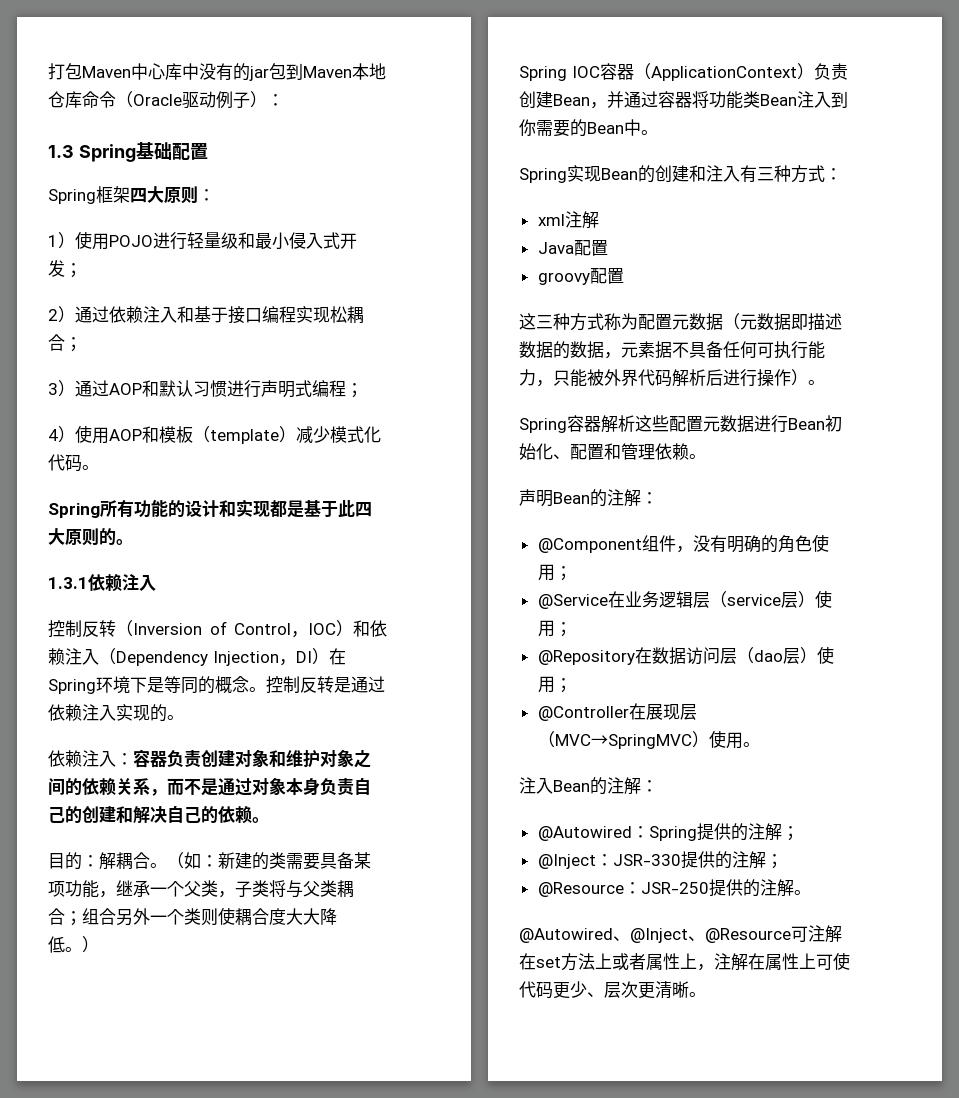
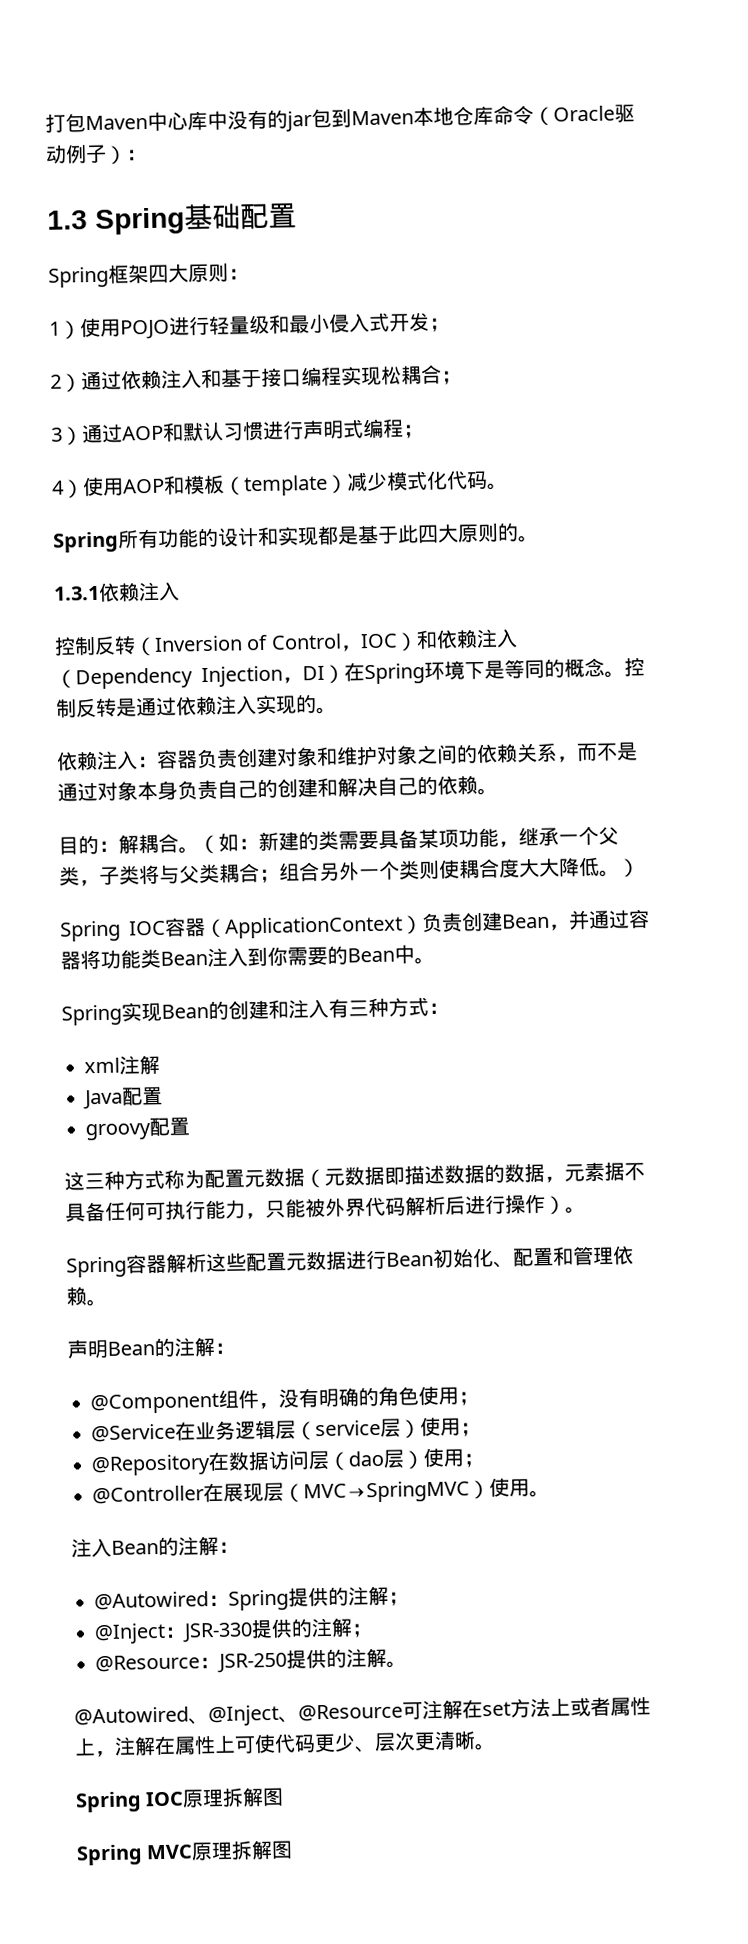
(706, 994) none -> [75,1787,285,1813] [76,1839,294,1866] // Spring IOC原理拆解图 // Spring MVC原理拆解图

